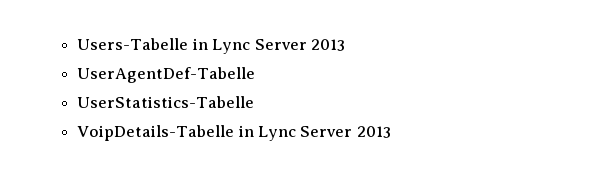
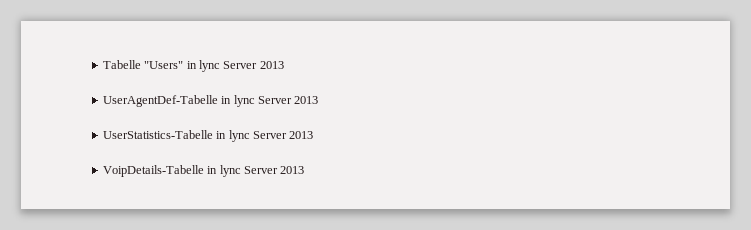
[77,38,251,54] Users-Tabelle in Lync -> [102,60,220,72] Tabelle "Users" in lync
[77,96,255,108] // UserStatistics-Tabelle -> [221,95,319,107] [102,130,314,142] in lync Server 2013 // UserStatistics-Tabelle in lync Server 2013
[258,126,297,141] Lync -> [219,165,241,177] lync

